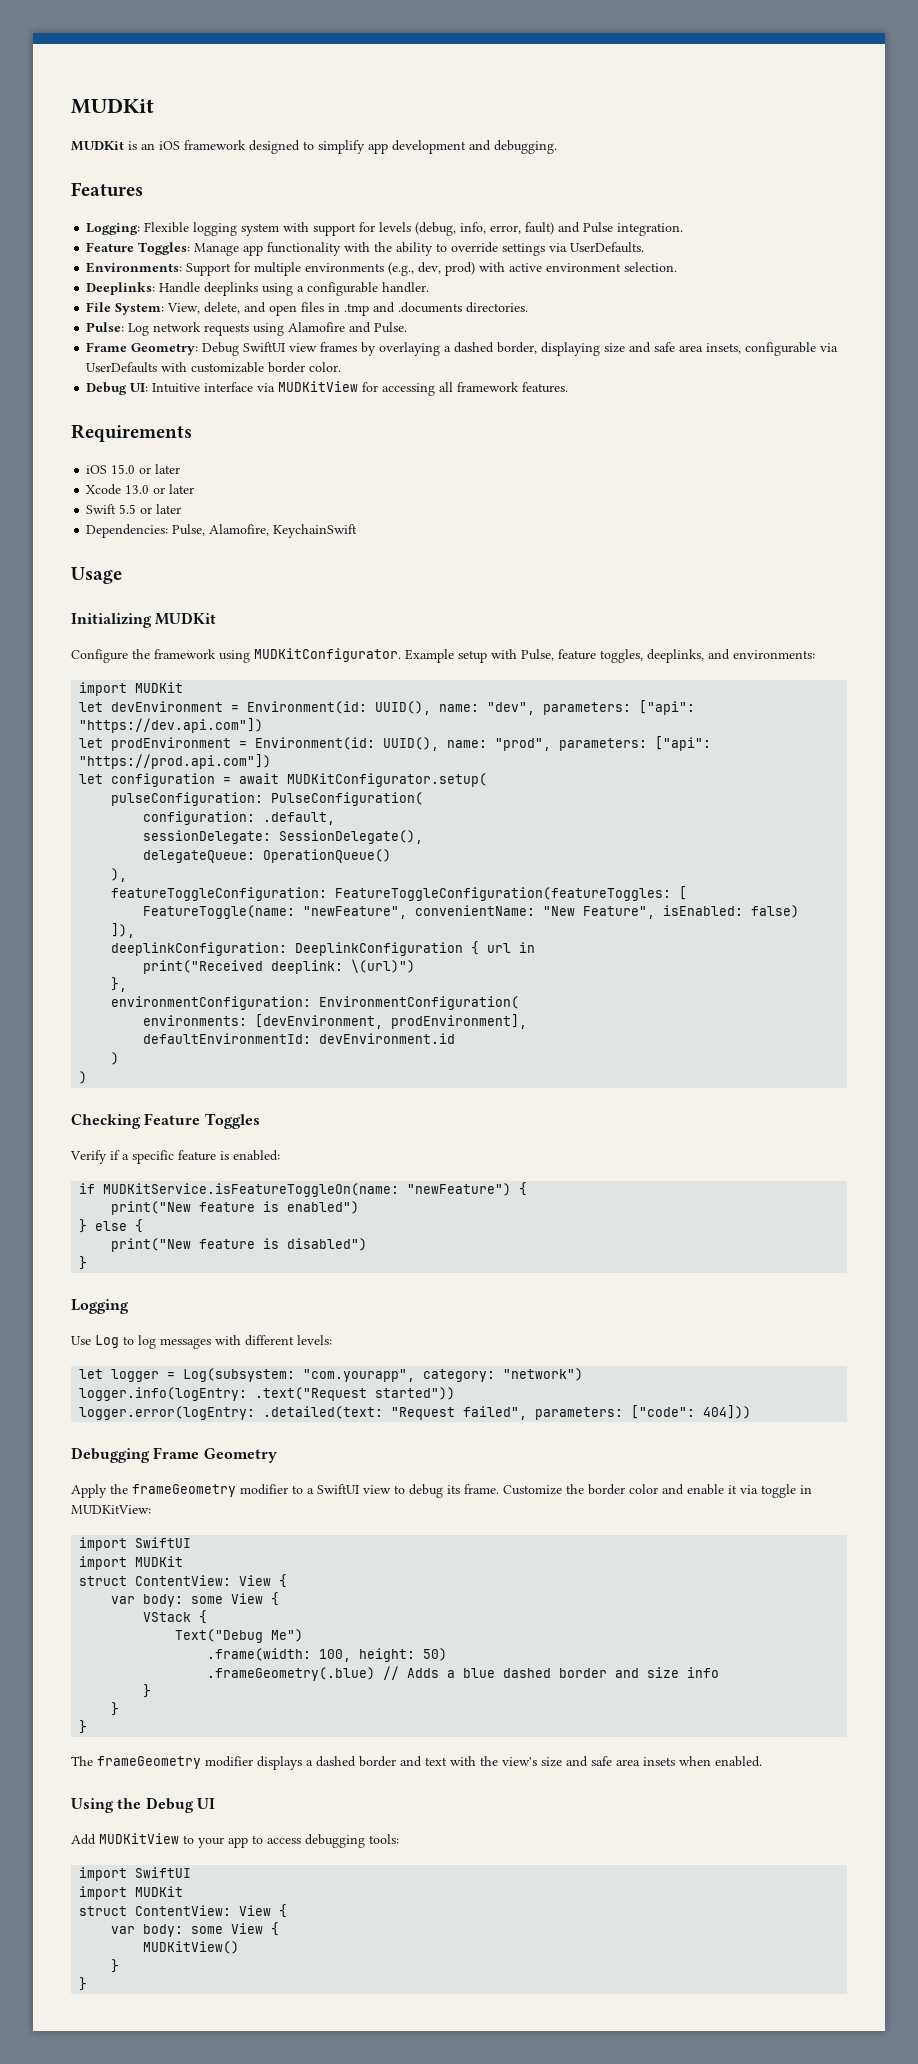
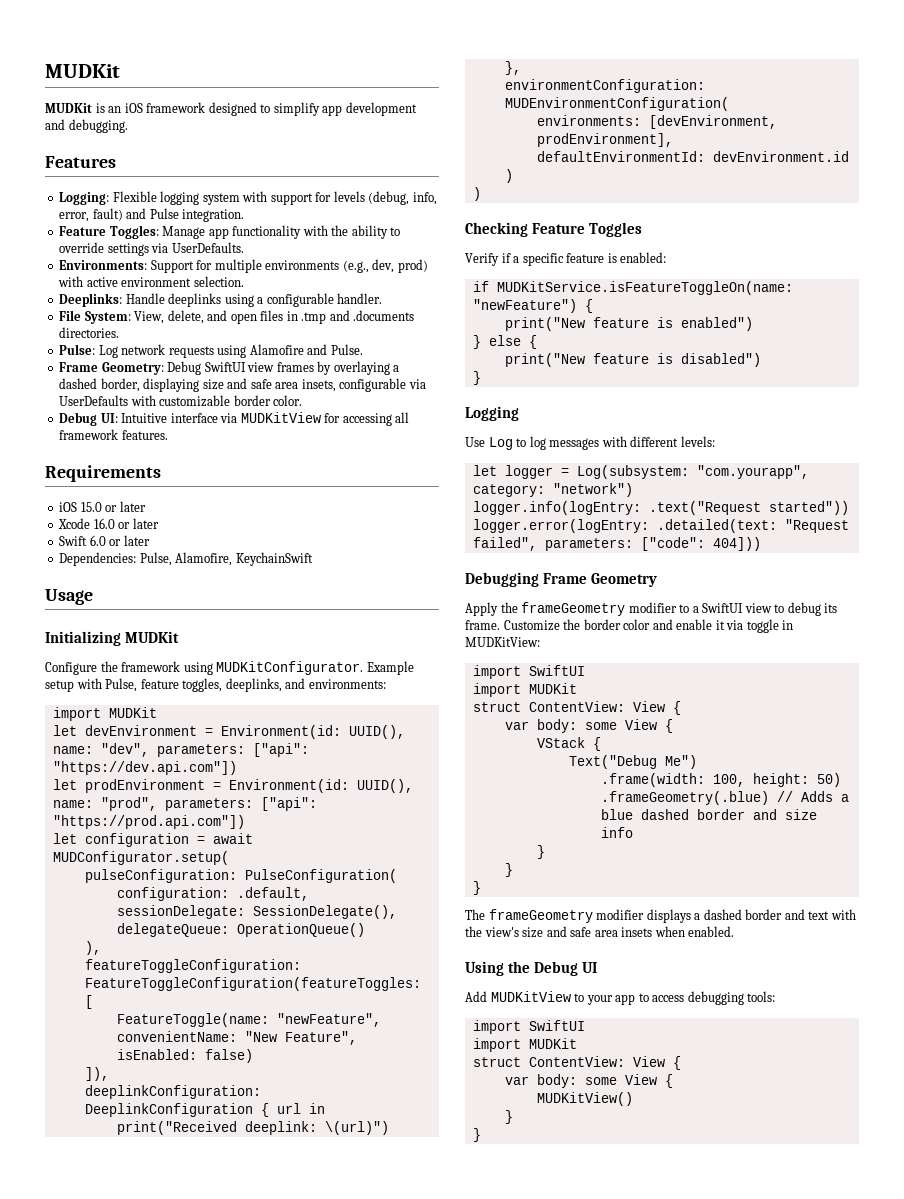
[125,485,150,494] 13.0 -> [93,518,115,529] 16.0
[119,504,137,514] 5.5 -> [89,535,106,546] 6.0
[287,773,488,787] MUDKitConfigurator.setup( -> [52,851,229,865] MUDConfigurator.setup(
[319,996,520,1010] EnvironmentConfiguration( -> [504,97,729,111] MUDEnvironmentConfiguration(

